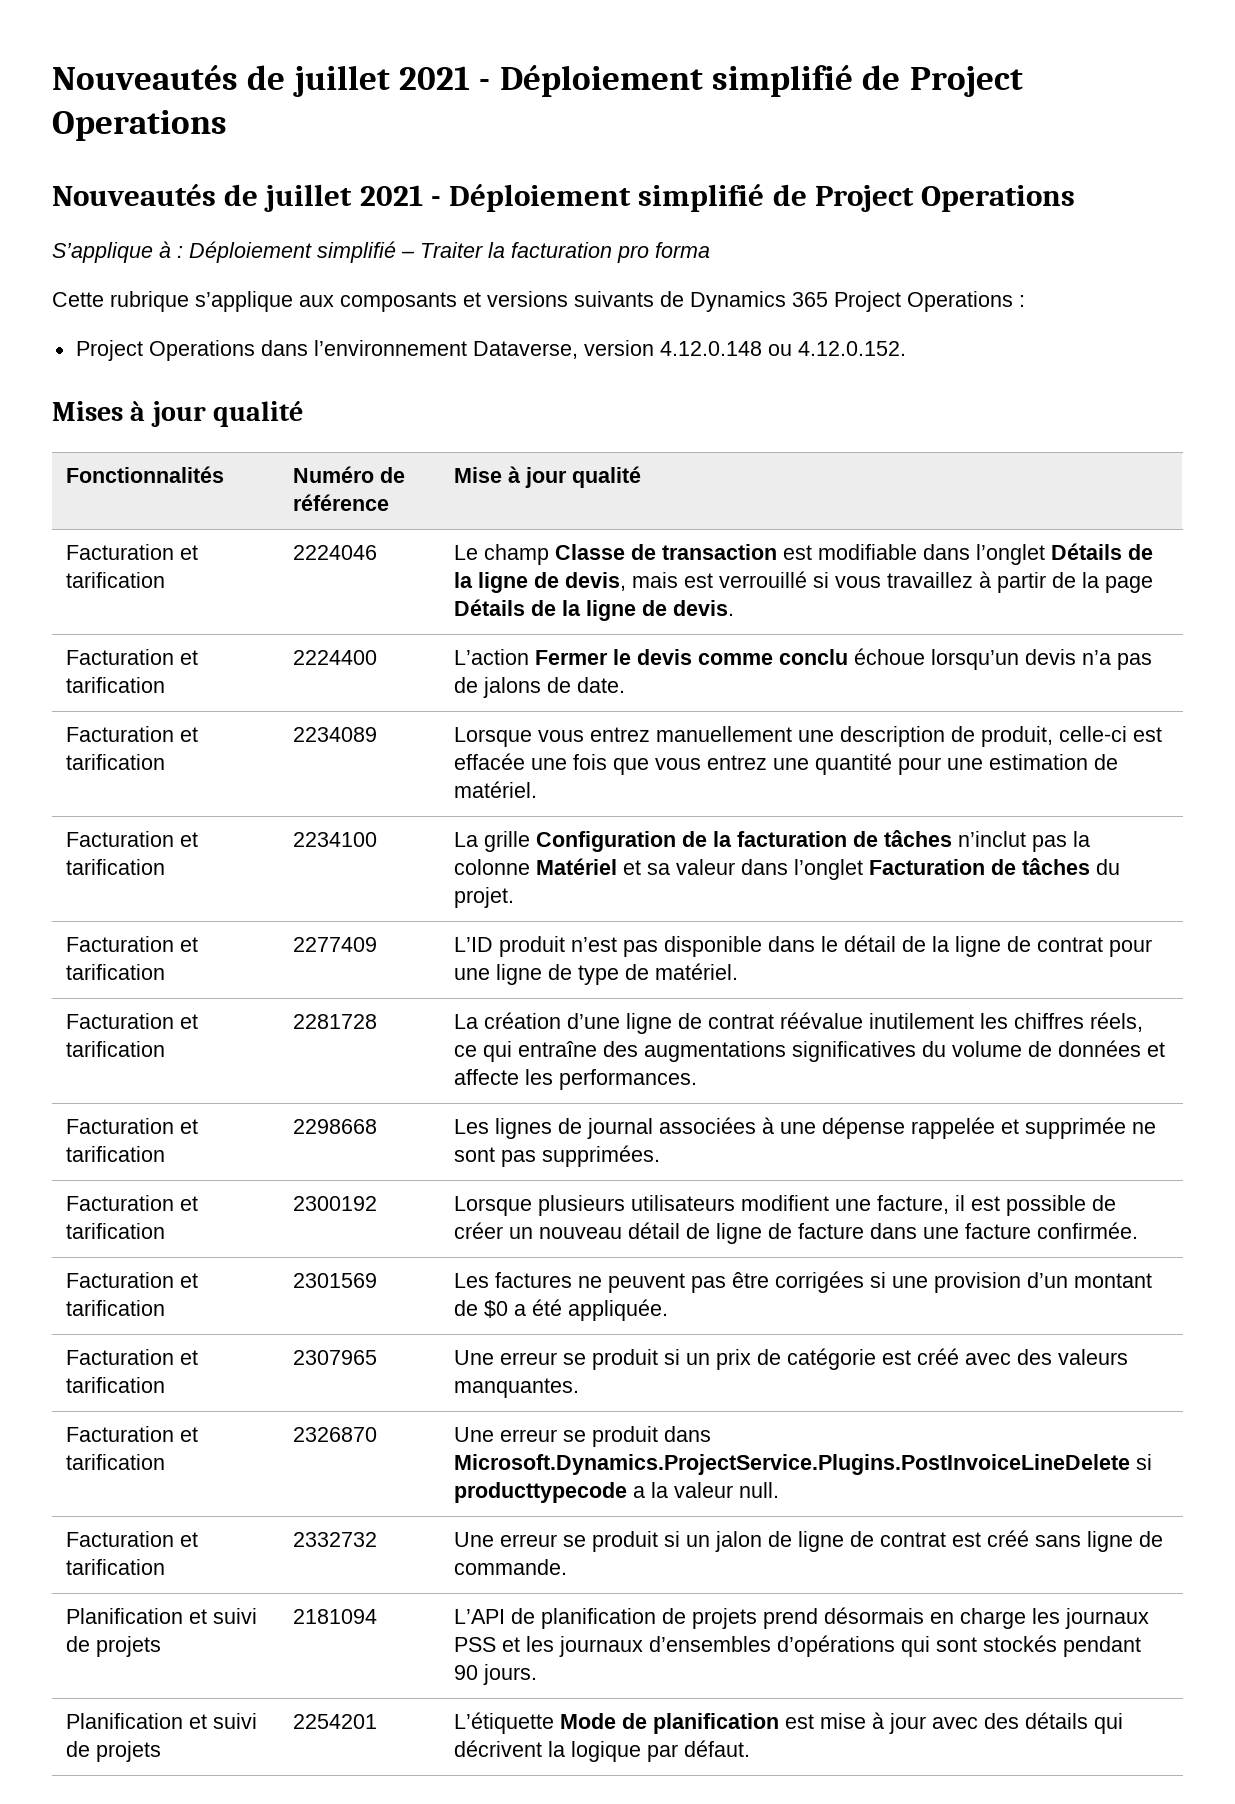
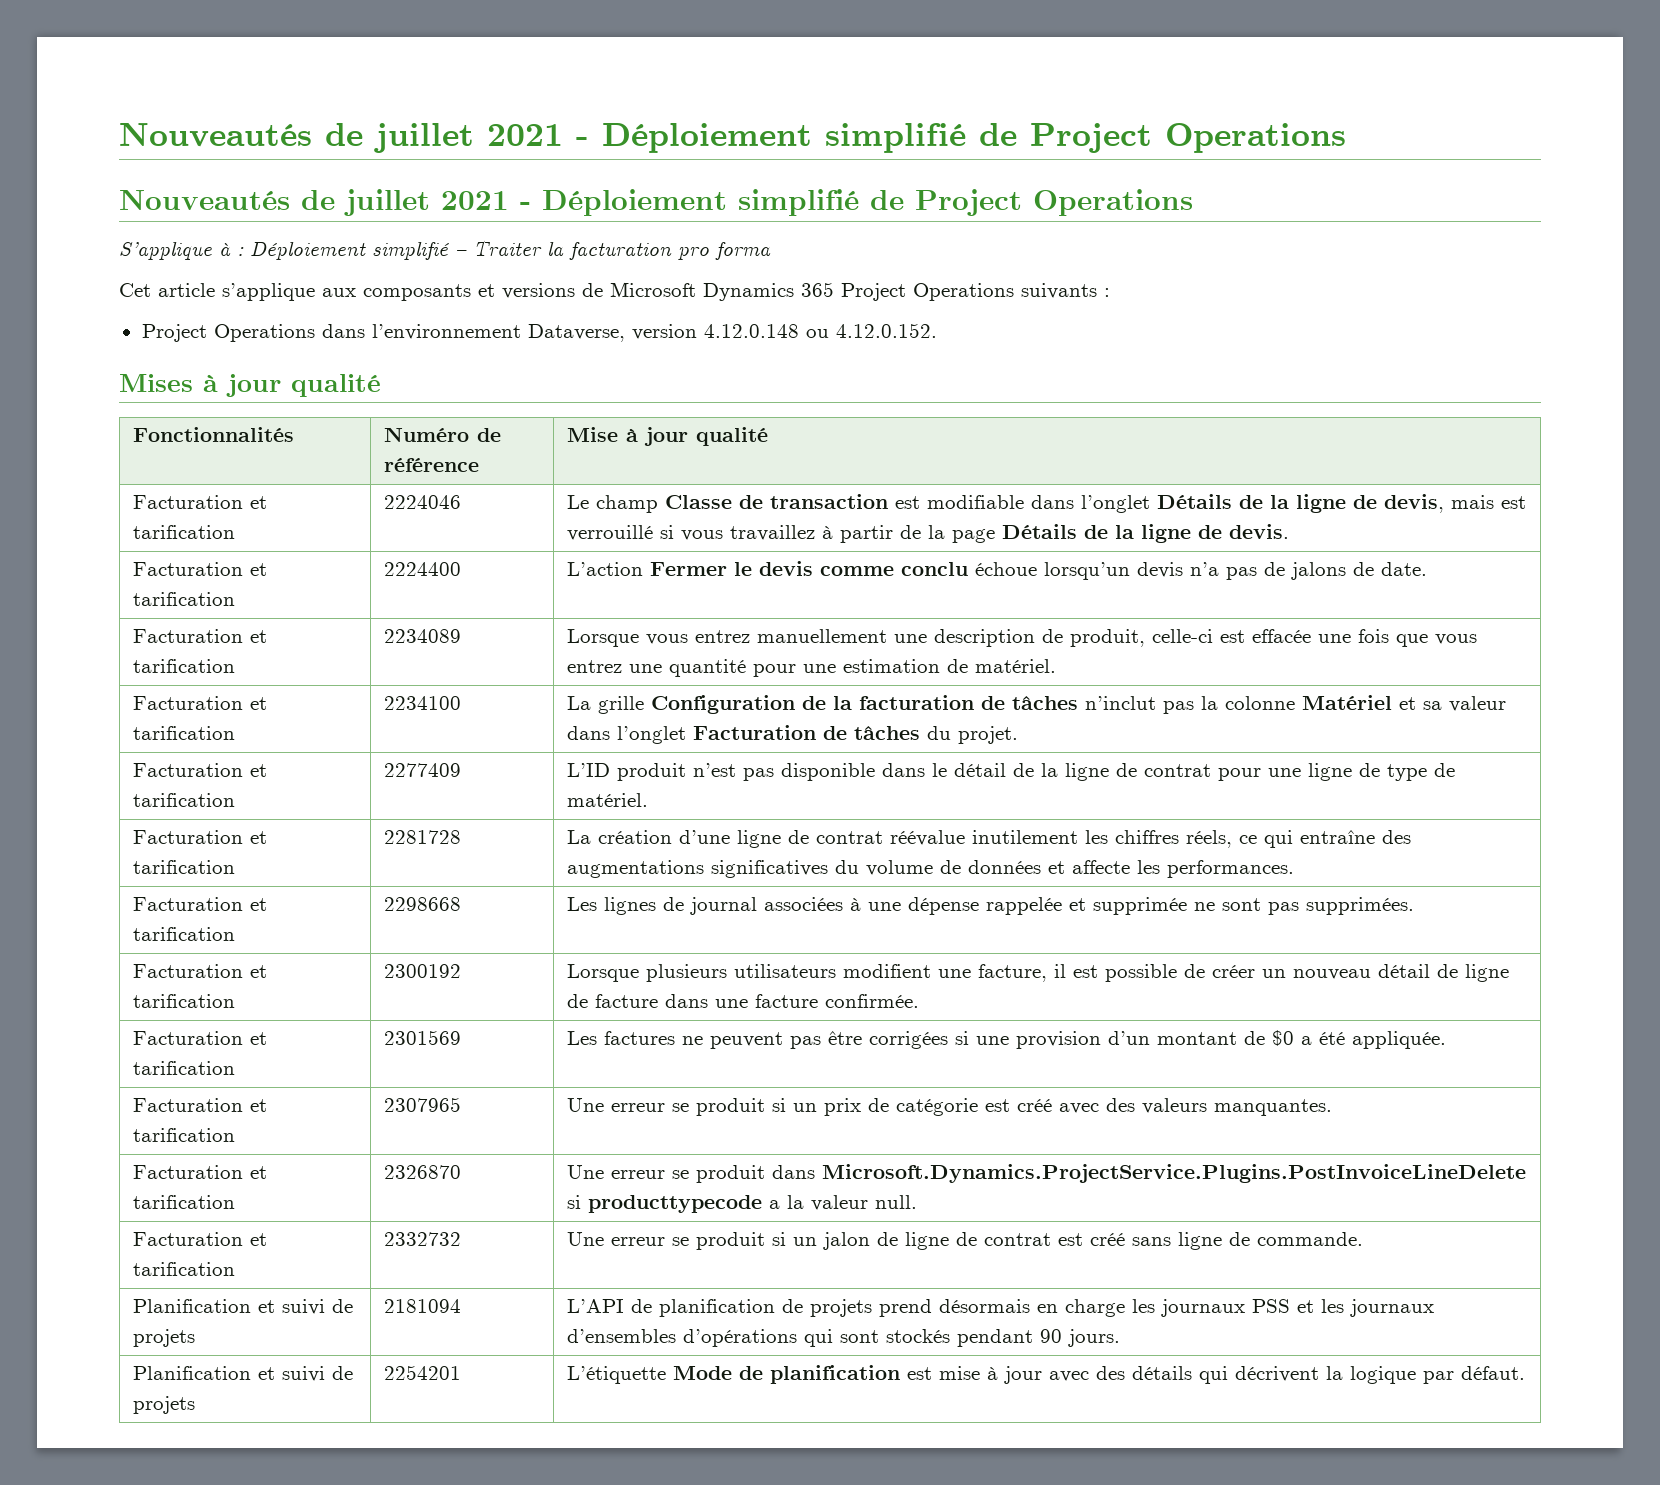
[52,291,189,312] Cette rubrique -> [119,283,215,297] Cet article
[574,291,684,307] suivants de -> [582,282,696,297] de Microsoft
(1013, 301) none -> [1021,283,1097,299] suivants

